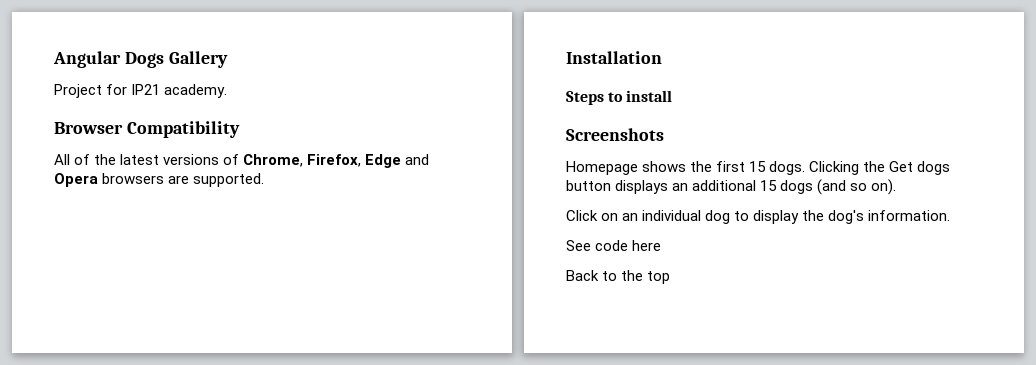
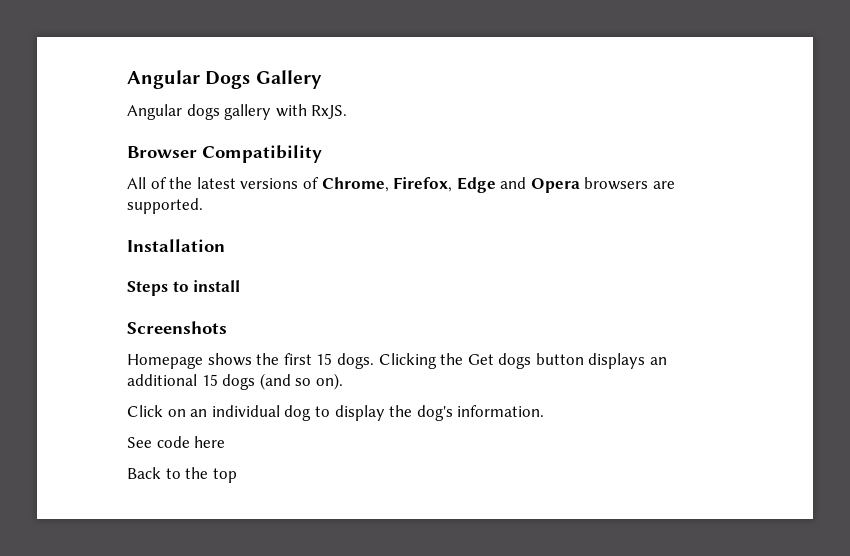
[54,84,228,98] Project for IP21 academy. -> [127,104,348,120] Angular dogs gallery with RxJS.

